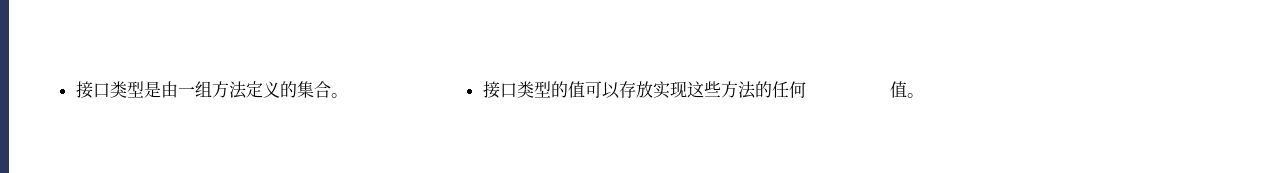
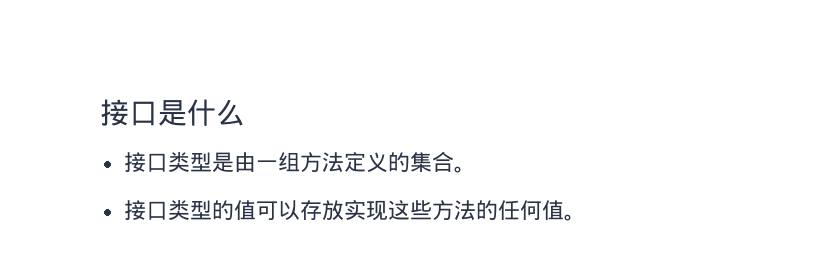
[75,81,110,99] 接口 -> [100,99,245,126] [123,152,168,172] 接口是什么 // 接口

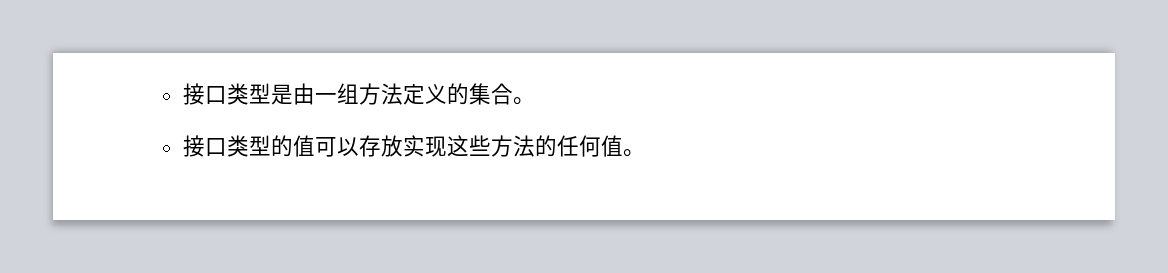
[100,99,245,126] [123,152,168,172] 接口是什么 // 接口 -> [182,83,227,105] 接口

